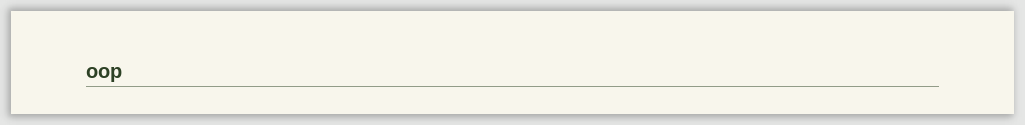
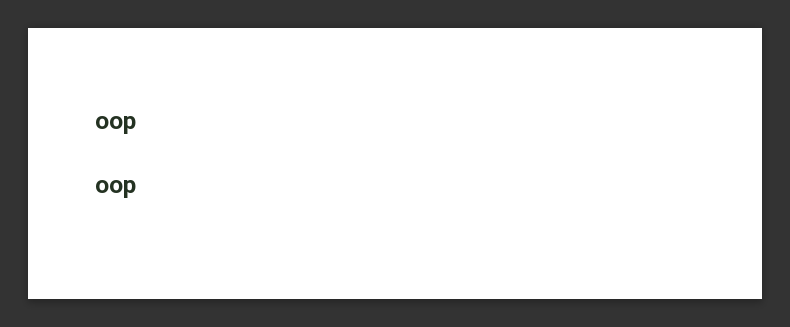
[86,67,122,82] oop -> [95,116,136,134] [95,180,136,198] oop // oop

